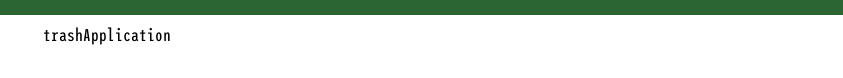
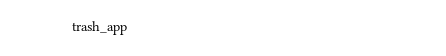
[43,27,171,45] trashApplication -> [72,21,127,35] trash_app

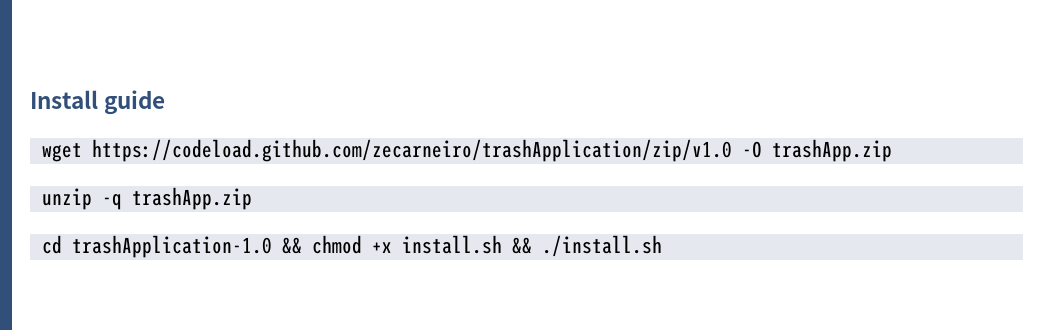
[72,21,127,35] trash_app -> [30,90,166,115] [42,139,893,162] [42,187,253,210] [42,235,663,258] Install guide // wget https://codeload.github.com/zecarneiro/trashApplication/zip/v1.0 -O trashApp.zip // unzip -q trashApp.zip // cd trashApplication-1.0 && chmod +x install.sh && ./install.sh

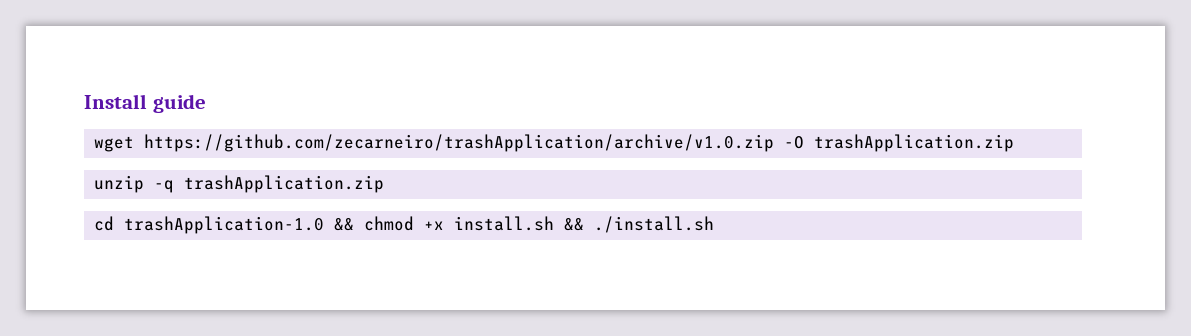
[92,139,893,162] https://codeload.github.com/zecarneiro/trashApplication/zip/v1.0 -O trashApp.zip -> [144,134,1015,152] https://github.com/zecarneiro/trashApplication/archive/v1.0.zip -O trashApplication.zip
[132,187,253,210] trashApp.zip -> [184,175,385,193] trashApplication.zip

